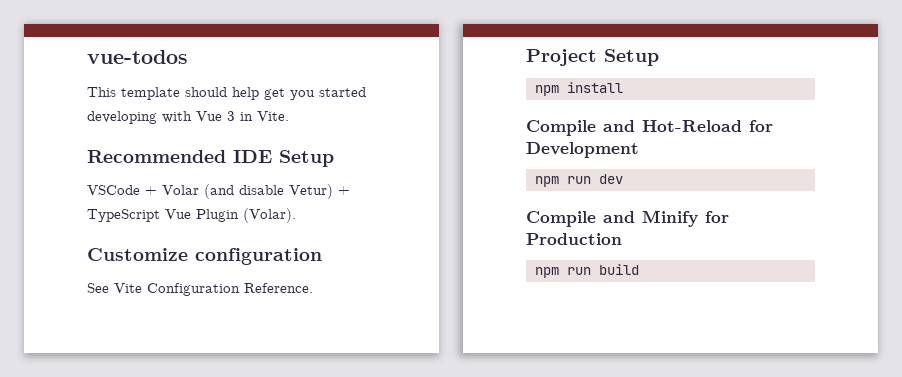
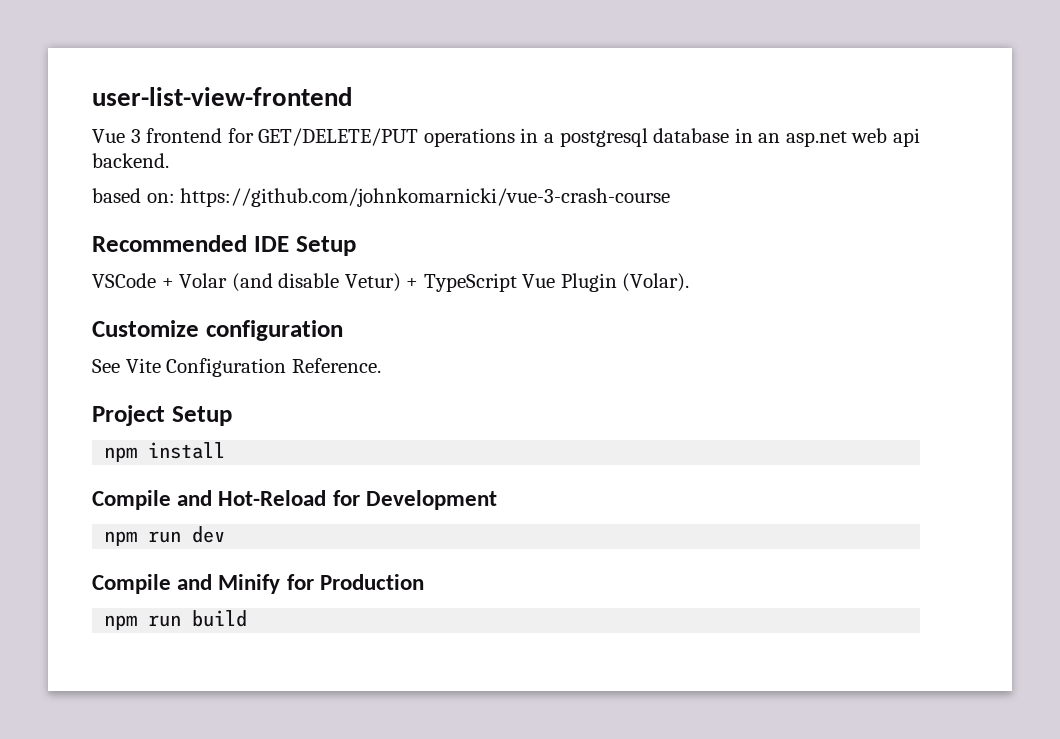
[87,50,188,64] [87,87,366,100] [87,111,289,124] vue-todos // This template should help get you started developing with Vue 3 in Vite. -> [92,87,352,106] [92,128,920,147] [92,153,169,168] [92,188,671,207] user-list-view-frontend // Vue 3 frontend for GET/DELETE/PUT operations in a postgresql database in an asp.net web api backend. // based on: https://github.com/johnkomarnicki/vue-3-crash-course

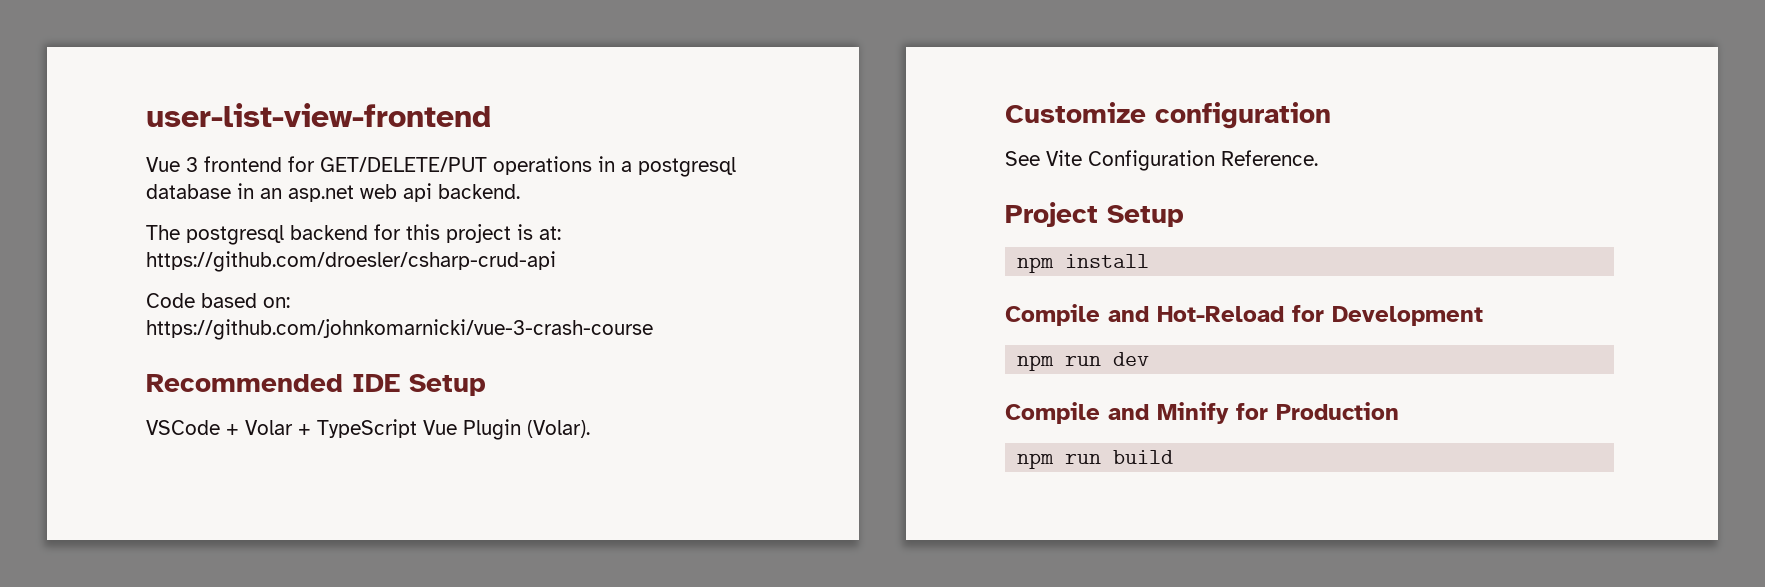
(169, 160) none -> [146,224,561,245] [146,251,556,272] [146,293,195,308] The postgresql backend for this project is at: https://github.com/droesler/csharp-crud-api // Code
[231,273,401,292] (and disable Vetur) -> (293, 427) none

